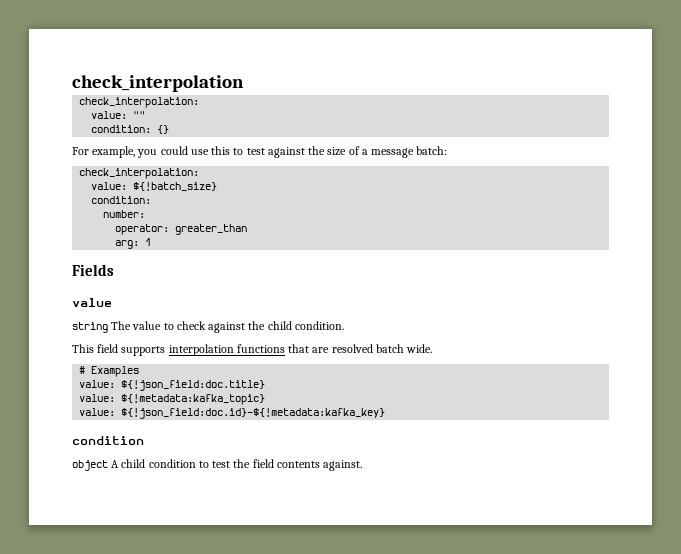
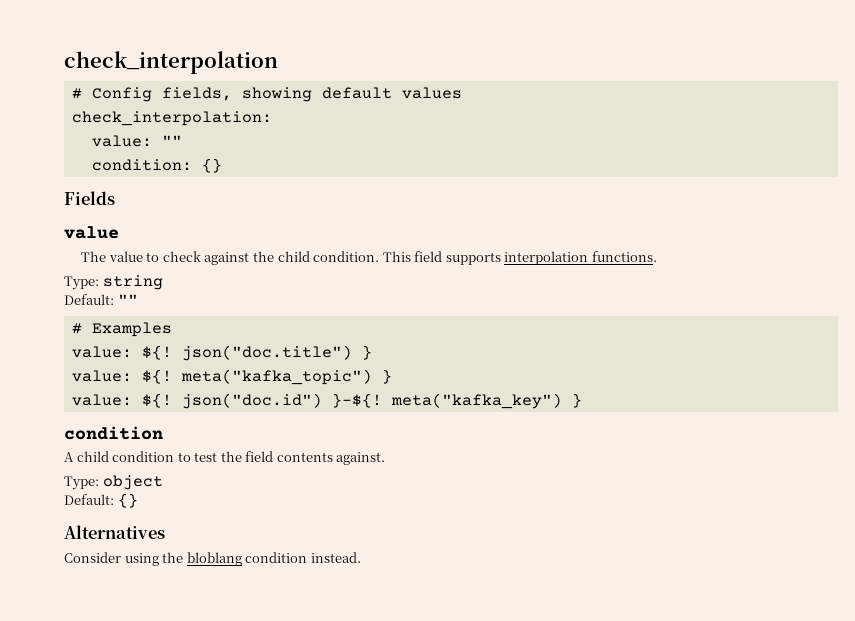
(244, 83) none -> [71,87,462,102] // # Config fields, showing default values
[72,146,448,158] [79,168,200,179] [91,182,218,191] [91,196,152,204] [103,210,146,218] [115,224,248,235] [115,238,152,249] // For example, you could use this to test against the size of a message batch: // check_interpolation: // value: ${!batch_size} // condition: // number: // operator: greater_than // arg: 1 -> (222, 165) none
[72,322,108,333] string -> (119, 232) none
(344, 325) // -> (380, 256) none
[236,344,433,353] [79,366,140,377] [79,380,266,391] [79,394,266,405] [79,408,386,419] functions that are resolved batch wide. // # Examples // value: ${!json_field:doc.title} // value: ${!metadata:kafka_topic} // value: ${!json_field:doc.id}-${!metadata:kafka_key} -> [591,251,657,262] [64,275,163,290] [64,294,138,305] [71,322,172,337] [71,345,372,361] [71,369,392,385] [71,393,582,409] functions. // Type: string // Default: "" // # Examples // value: ${! json("doc.title") } // value: ${! meta("kafka_topic") } // value: ${! json("doc.id") }-${! meta("kafka_key") }
[72,460,108,471] object -> (163, 433) none
(363, 465) none -> [64,475,163,490] [64,493,138,508] [64,525,165,539] [64,552,361,566] // Type: object // Default: {} // Alternatives // Consider using the bloblang condition instead.

